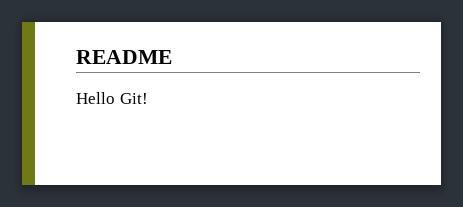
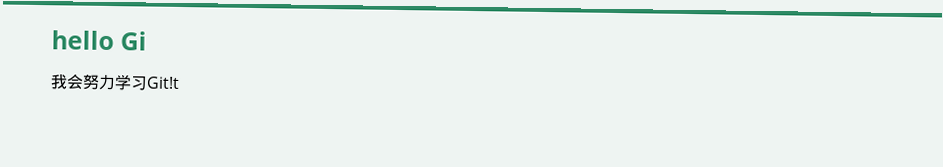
[76,50,172,64] [76,92,148,104] README // Hello Git! -> [51,30,147,51] [50,73,180,91] hello Gi // 我会努力学习Git!t

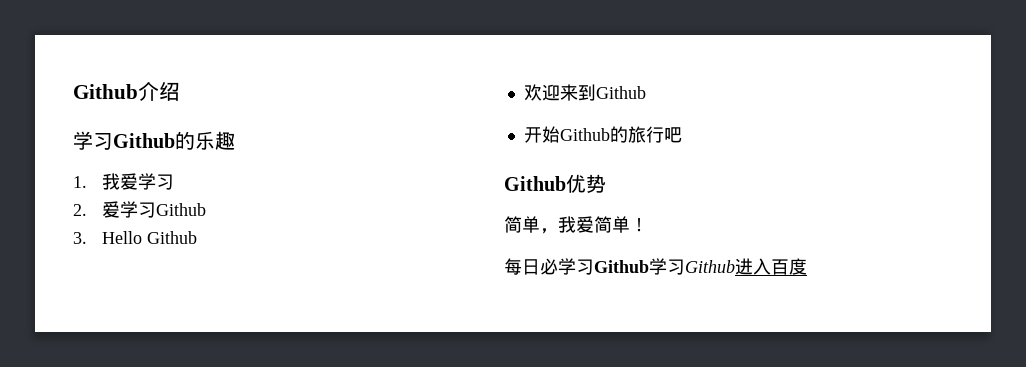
[51,30,147,51] [50,73,180,91] hello Gi // 我会努力学习Git!t -> [73,82,180,101] [73,131,235,150] [73,173,174,190] [73,201,206,218] [73,231,197,244] [523,84,646,101] [523,126,682,143] [504,174,606,193] [504,216,648,234] [504,258,807,275] Github介绍 // 学习Github的乐趣 // 1.我爱学习 // 2.爱学习Github // 3. Hello Github // 欢迎来到Github // 开始Github的旅行吧 // Github优势 // 简单，我爱简单！ // 每日必学习Github学习Github进入百度

